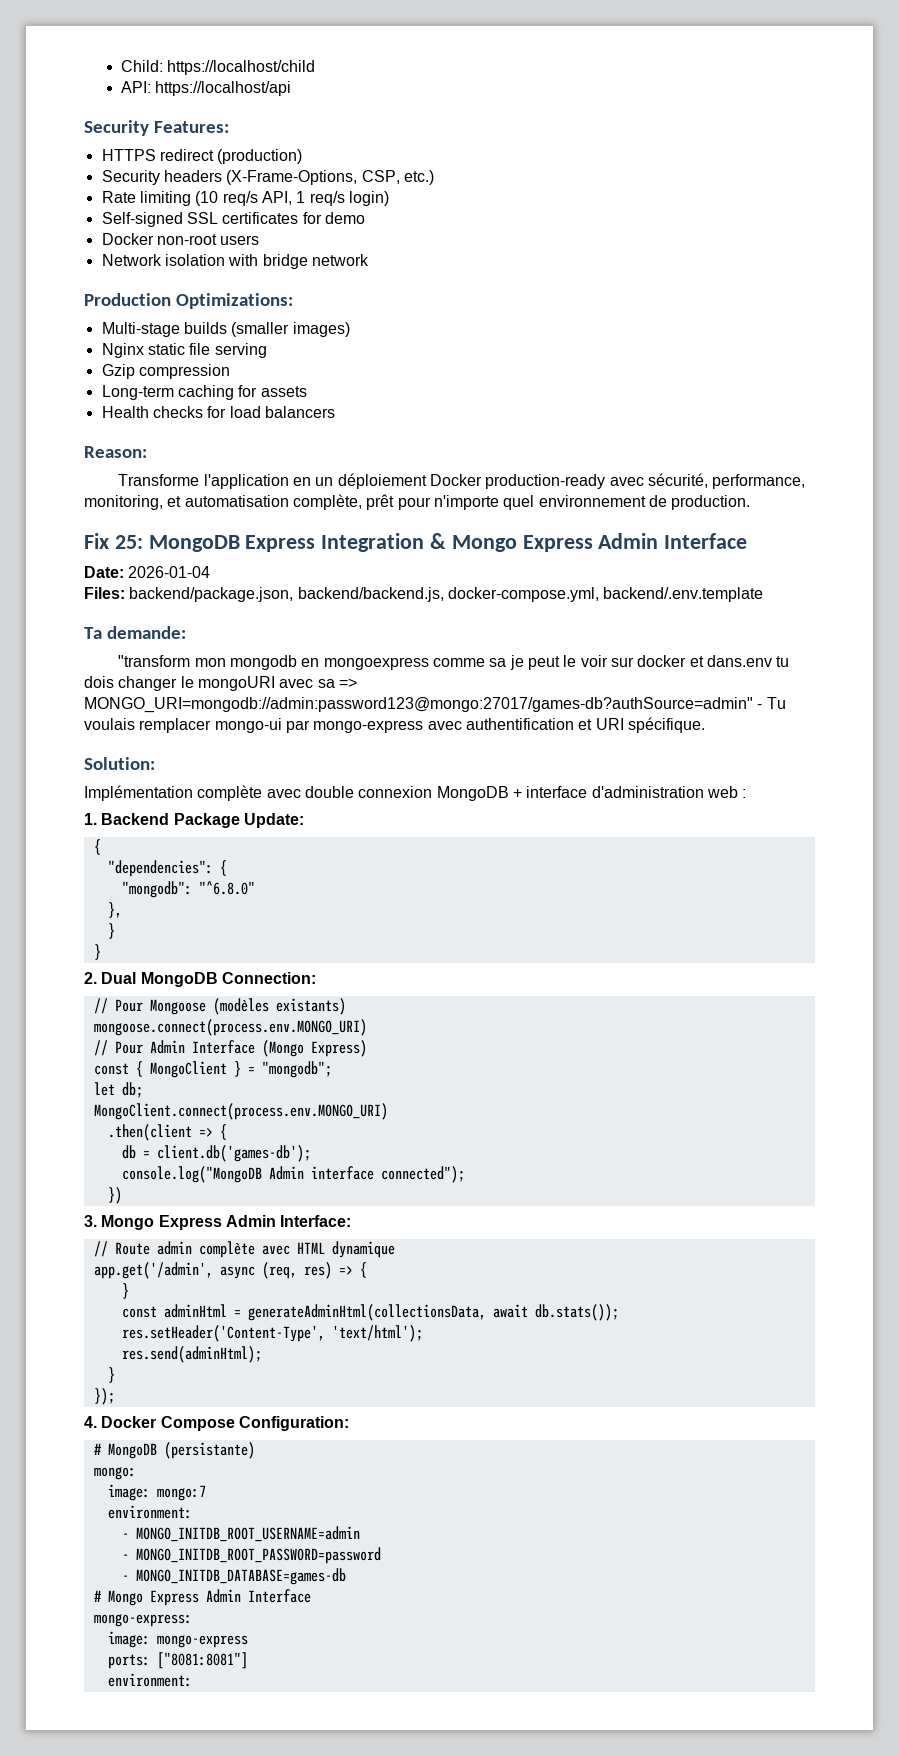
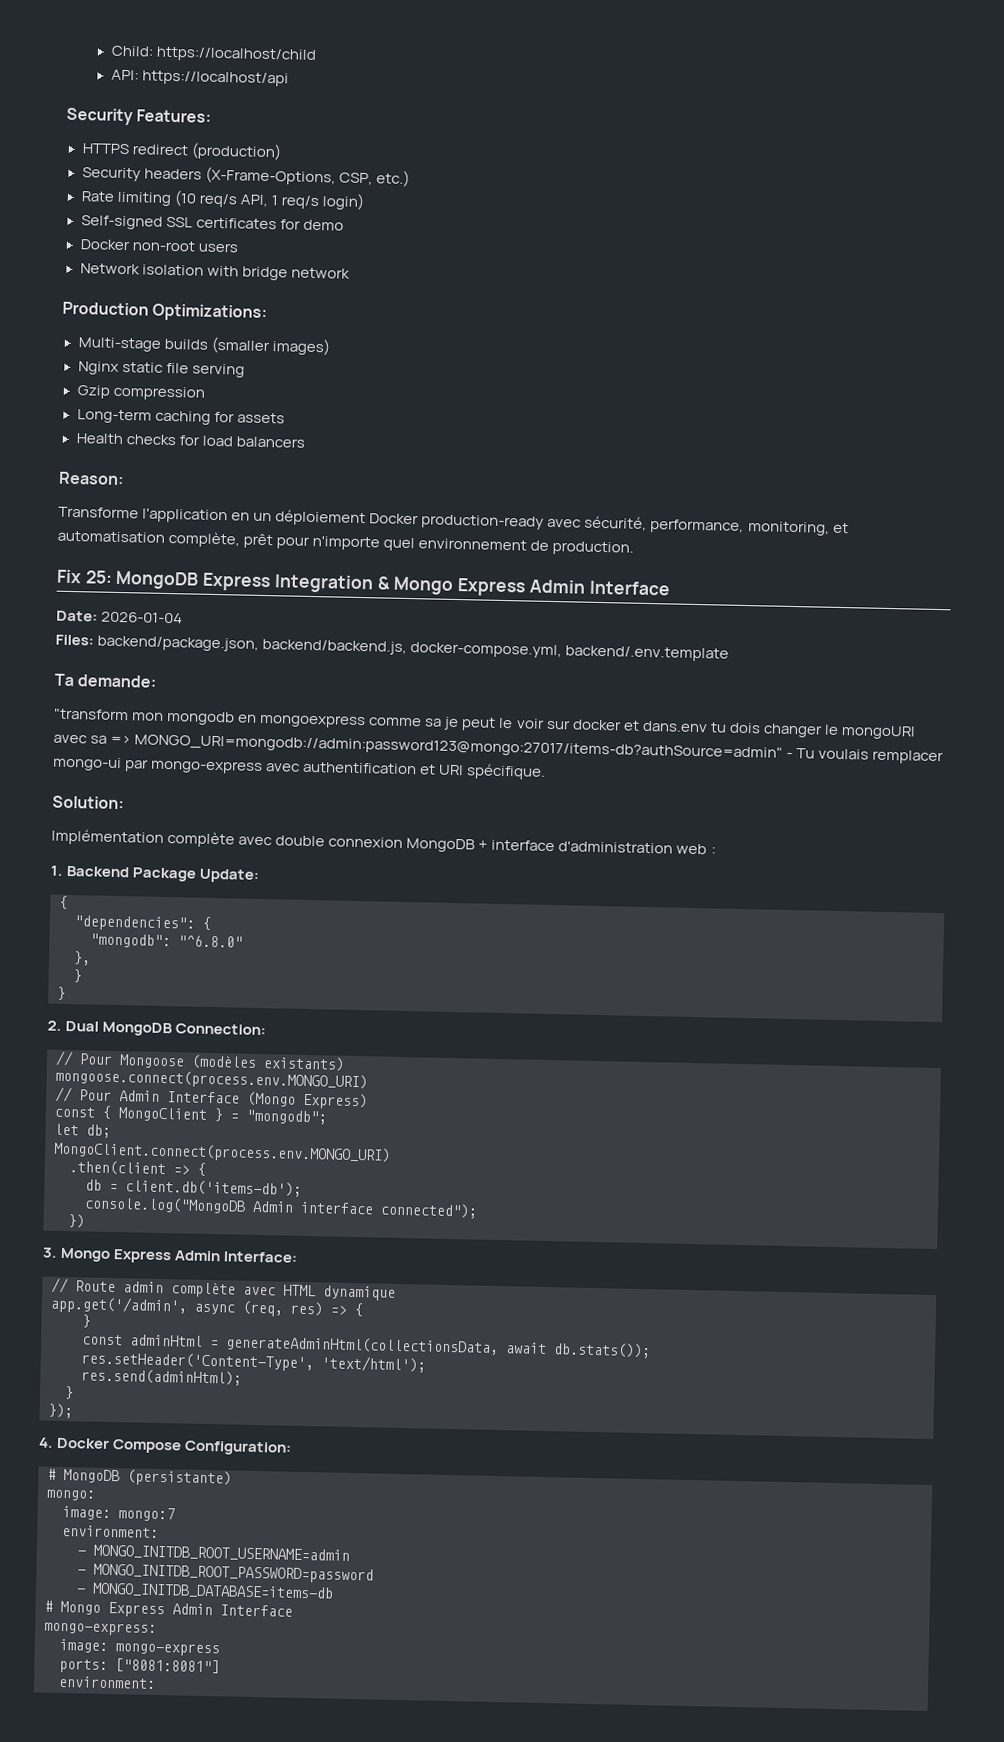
[84,697,753,713] MONGO_URI=mongodb://admin:password123@mongo:27017/games-db?authSource=admin" -> [134,734,784,761] MONGO_URI=mongodb://admin:password123@mongo:27017/items-db?authSource=admin"
[156,1145,311,1162] client.db('games-db'); -> [125,1179,302,1197] client.db('items-db');
[135,1568,346,1585] MONGO_INITDB_DATABASE=games-db -> [92,1582,334,1600] MONGO_INITDB_DATABASE=items-db

